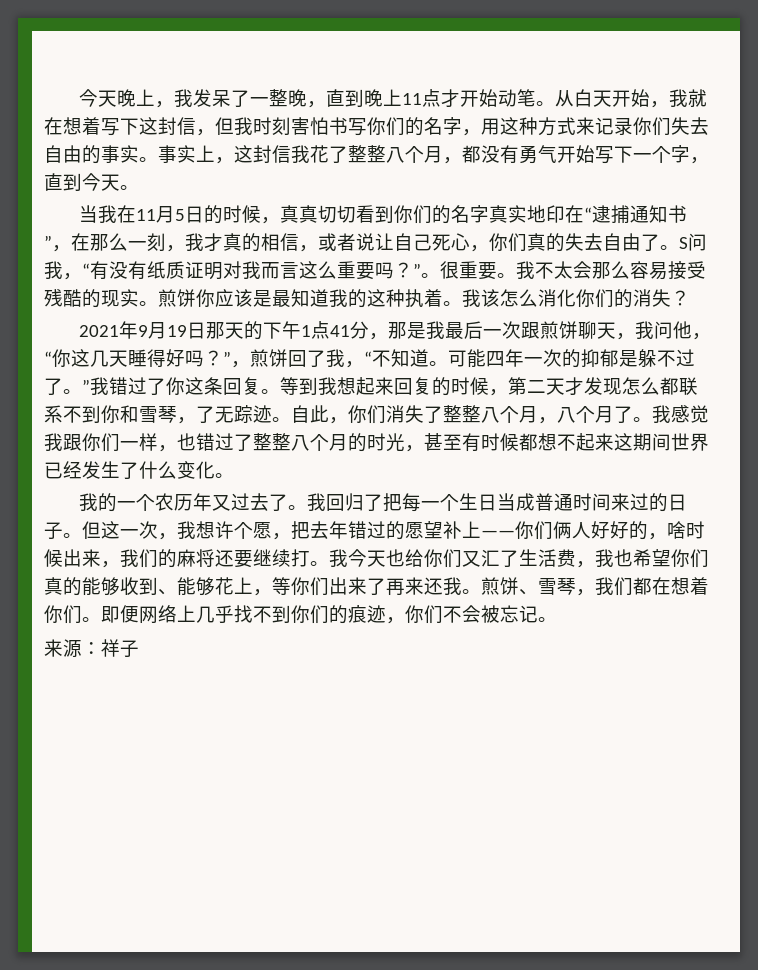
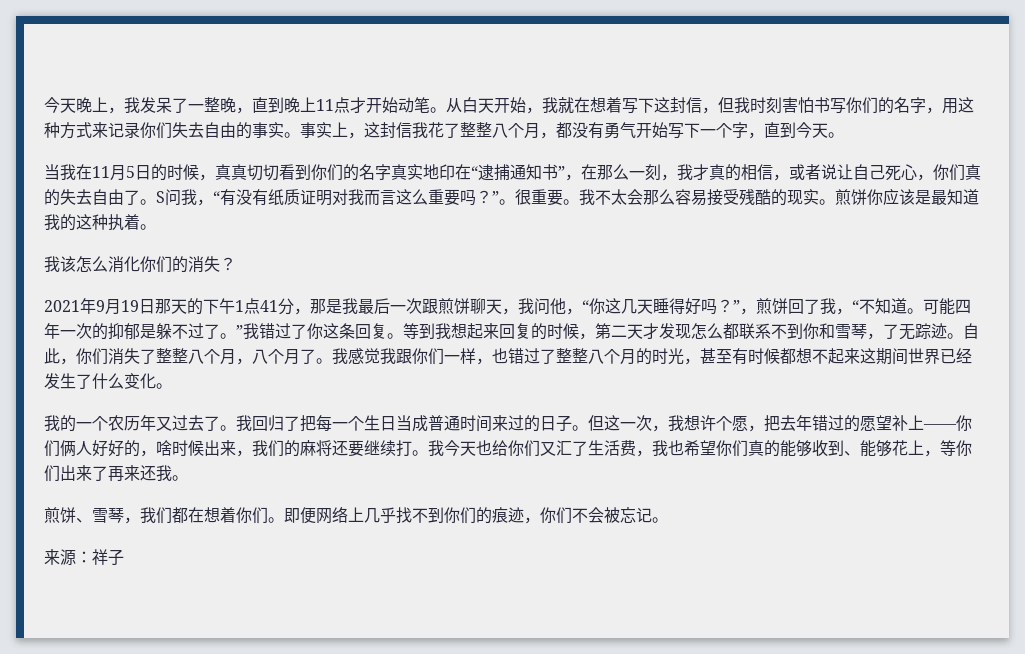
(462, 303) none -> (156, 227) //
(481, 591) none -> (188, 478) //

